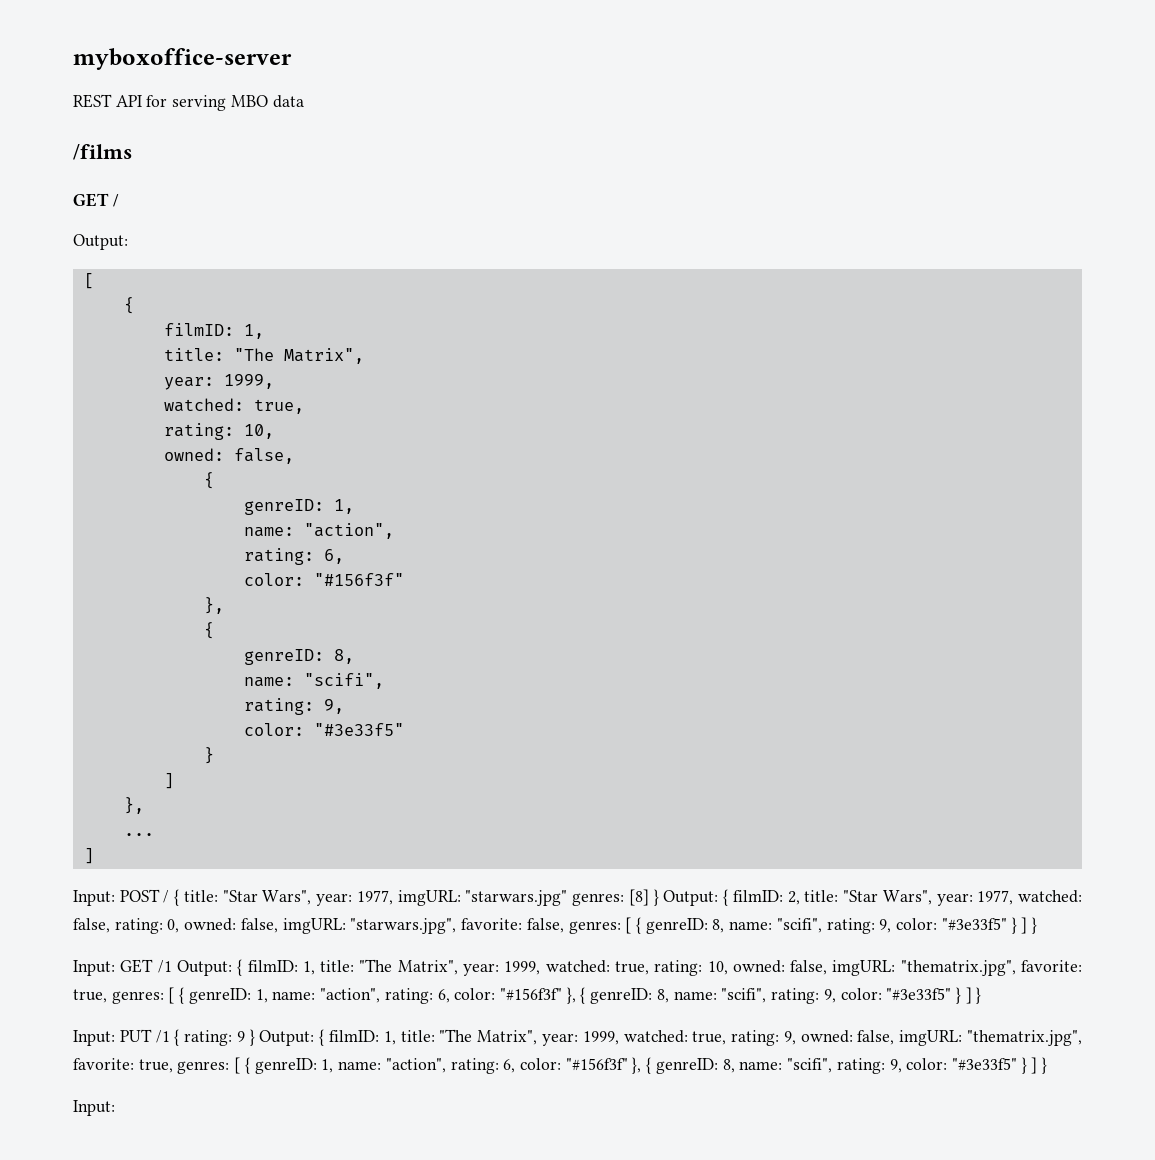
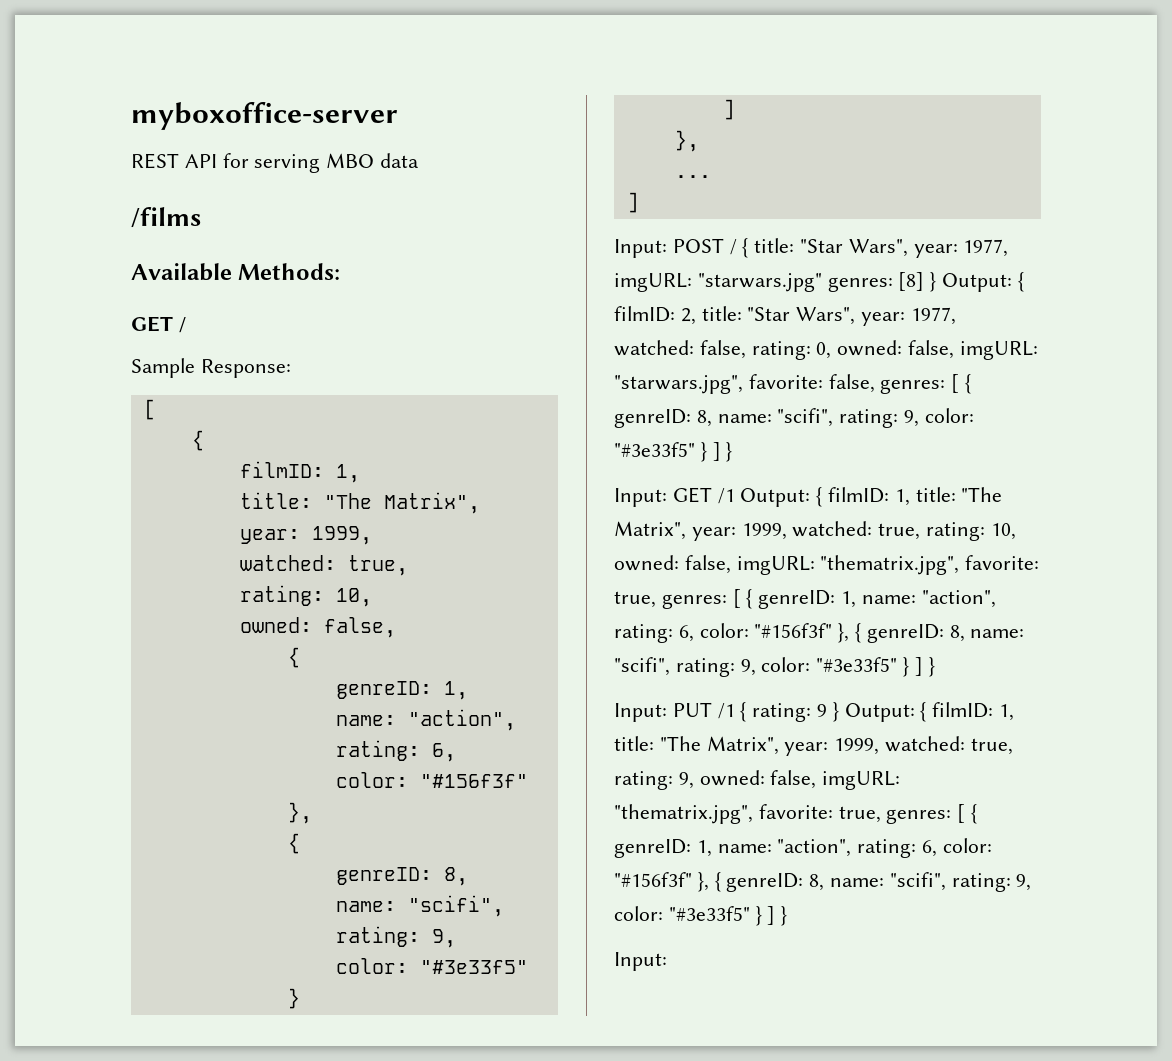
(132, 152) none -> [131,263,341,281] // Available Methods:
[73,234,128,250] Output: -> [131,358,291,378] Sample Response:

